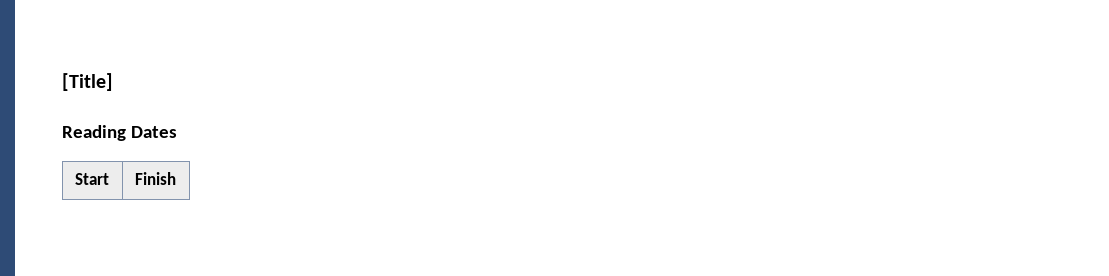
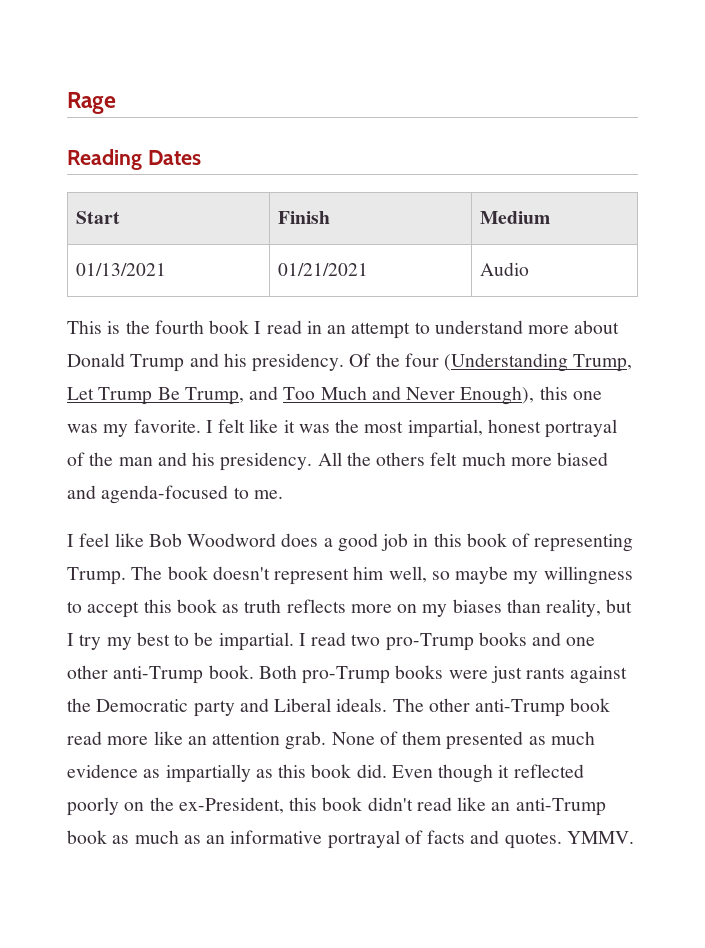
[62,73,113,91] [Title] -> [67,92,116,114] Rage
(176, 178) none -> [479,211,550,224] [75,263,166,276] [277,263,368,276] [479,262,529,276] [67,320,620,339] [67,353,633,372] [67,386,602,405] [67,419,618,438] [67,452,609,471] [67,485,283,504] [67,533,634,552] [67,566,633,585] [67,599,633,618] [67,632,596,651] [67,665,628,684] [67,698,611,717] [67,731,595,750] [67,764,584,783] [67,797,606,816] [67,830,634,849] | Medium // 01/13/2021 | 01/21/2021 | Audio // This is the fourth book I read in an attempt to understand more about Donald Trump and his presidency. Of the four (Understanding Trump, Let Trump Be Trump, and Too Much and Never Enough), this one was my favorite. I felt like it was the most impartial, honest portrayal of the man and his presidency. All the others felt much more biased and agenda-focused to me. // I feel like Bob Woodword does a good job in this book of representing Trump. The book doesn't represent him well, so maybe my willingness to accept this book as truth reflects more on my biases than reality, but I try my best to be impartial. I read two pro-Trump books and one other anti-Trump book. Both pro-Trump books were just rants against the Democratic party and Liberal ideals. The other anti-Trump book read more like an attention grab. None of them presented as much evidence as impartially as this book did. Even though it reflected poorly on the ex-President, this book didn't read like an anti-Trump book as much as an informative portrayal of facts and quotes. YMMV.

